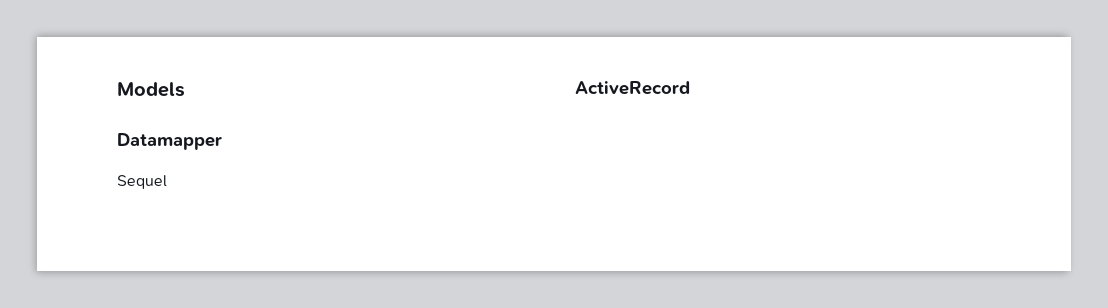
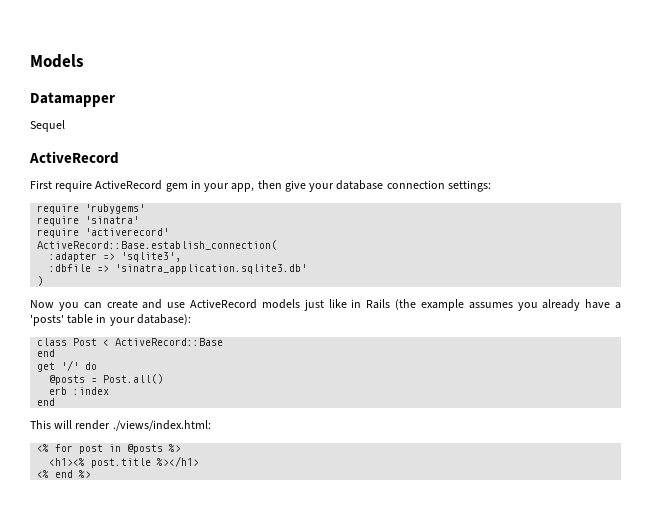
(690, 88) none -> [30,180,491,192] [37,204,146,214] [37,216,140,226] [37,228,170,238] [37,240,278,250] [49,252,182,262] [49,264,308,274] [37,276,44,286] [30,299,621,311] [30,314,191,326] [37,338,224,346] [37,349,56,357] [37,360,98,372] [49,374,164,385] [49,387,110,395] [37,398,56,406] [30,420,211,431] [37,444,182,454] [49,456,200,468] [37,470,92,478] // First require ActiveRecord gem in your app, then give your database connection settings: // require 'rubygems' // require 'sinatra' // require 'activerecord' // ActiveRecord::Base.establish_connection( // :adapter => 'sqlite3', // :dbfile => 'sinatra_application.sqlite3.db' // ) // Now you can create and use ActiveRecord models just like in Rails (the example assumes you already have a 'posts' table in your database): // class Post < ActiveRecord::Base // end // get '/' do // @posts = Post.all() // erb :index // end // This will render ./views/index.html: // <% for post in @posts %> // <h1><% post.title %></h1> // <% end %>

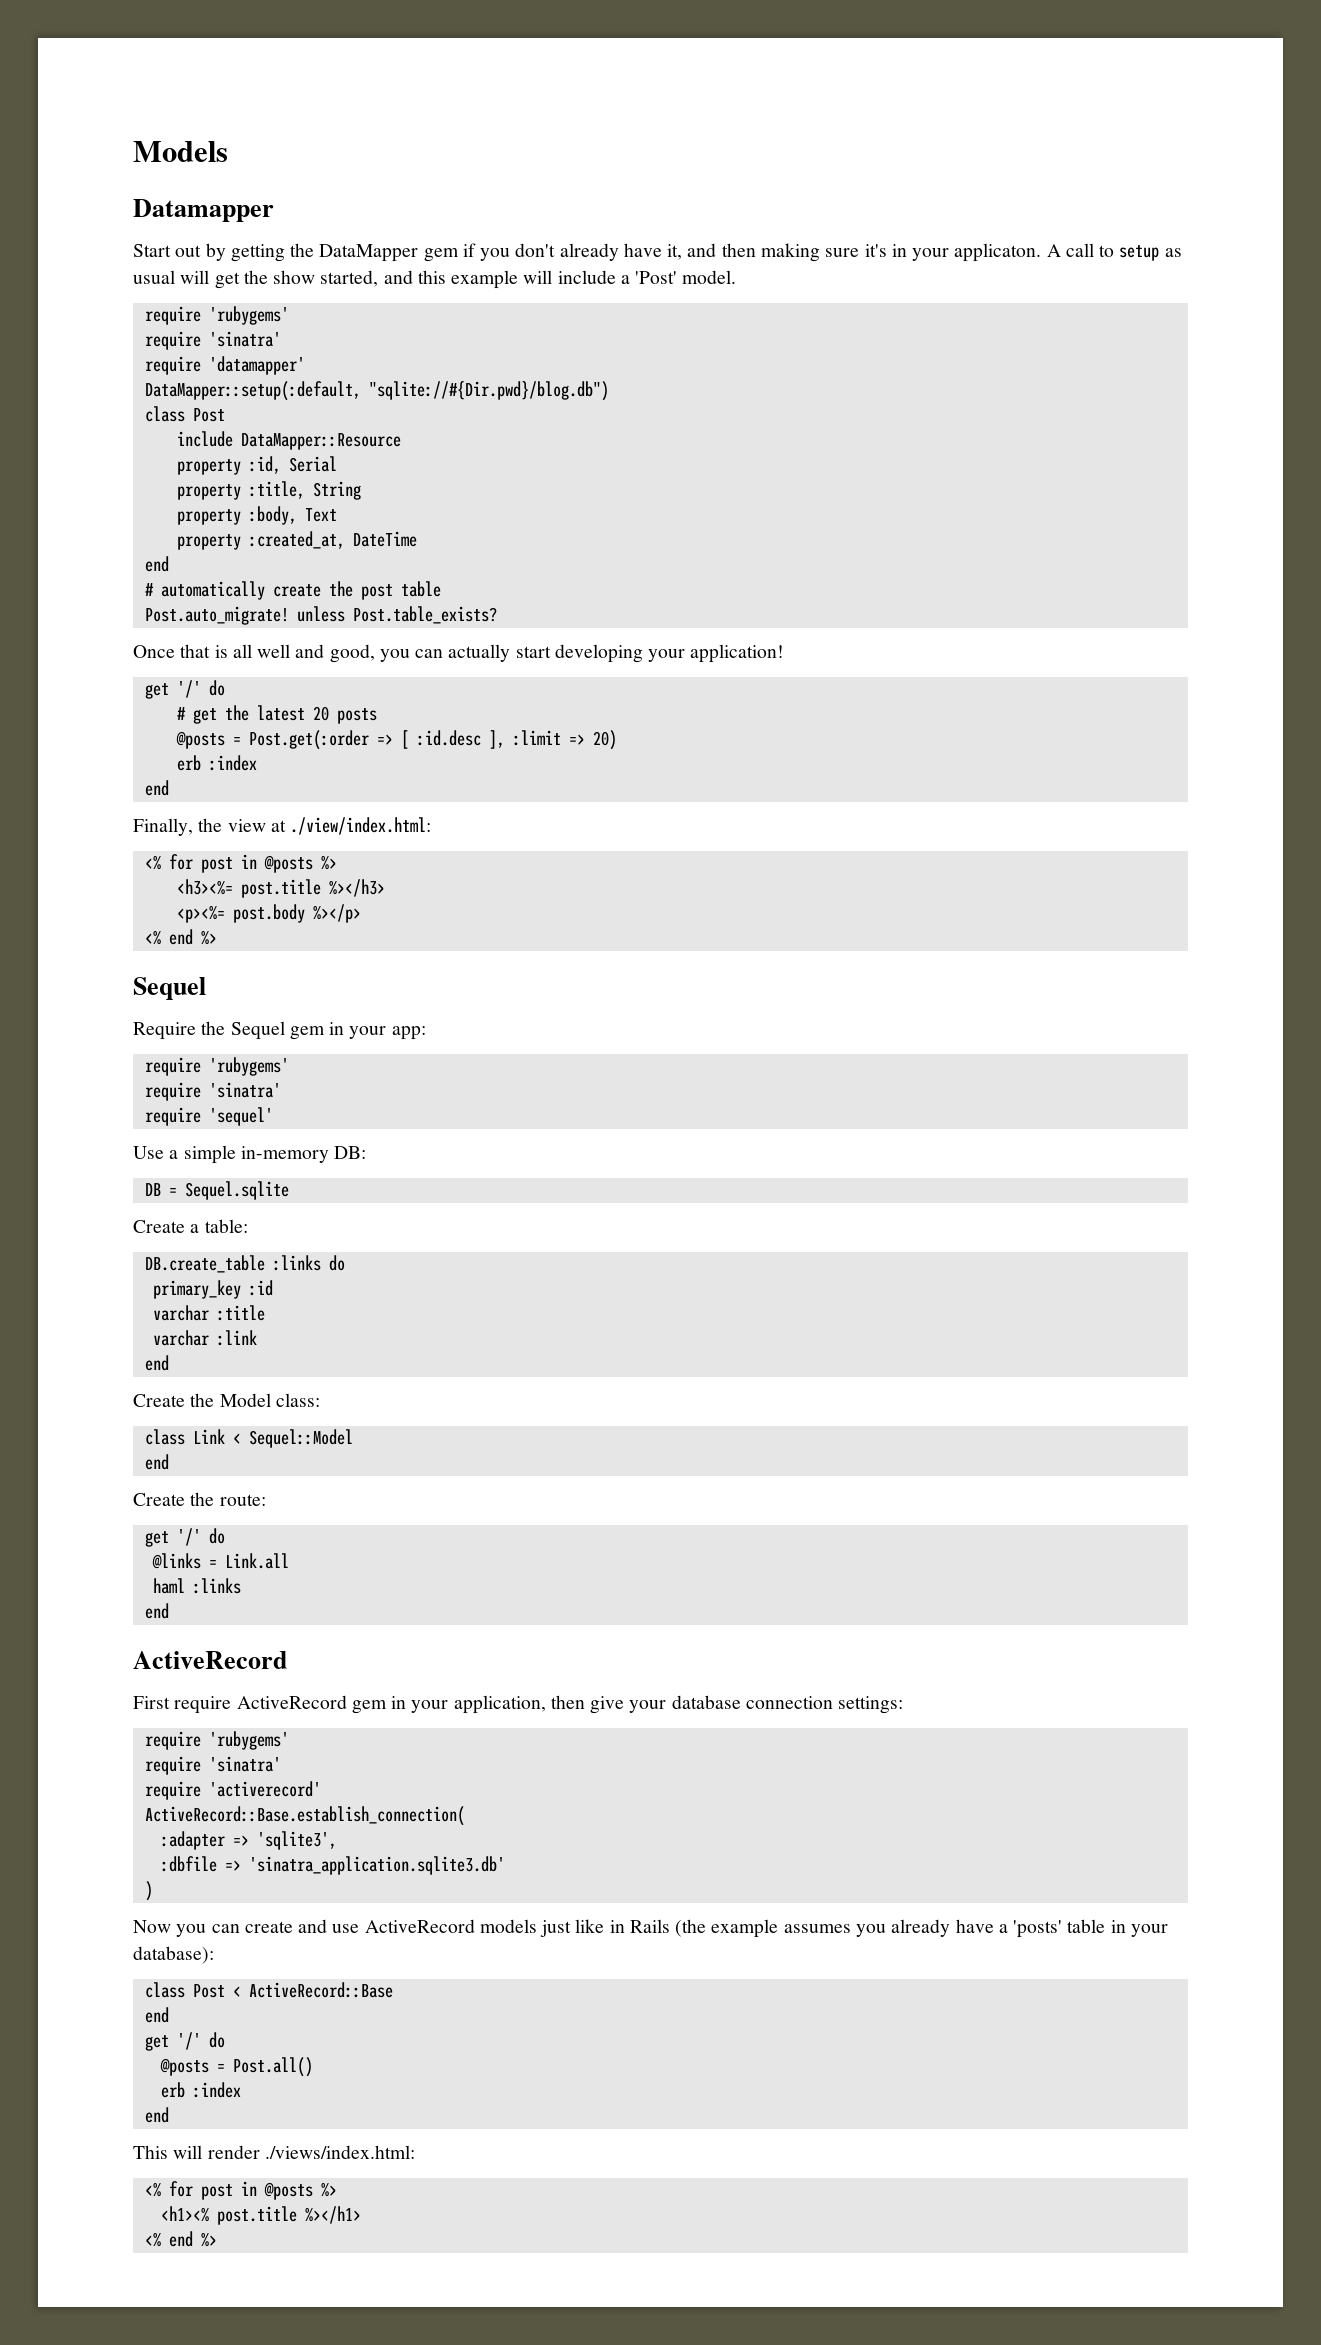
[30,120,65,132] Sequel -> [133,243,1182,262] [133,270,737,289] [144,306,289,325] [144,331,281,350] [144,356,305,375] [144,381,609,401] [144,406,225,422] [176,431,401,450] [176,456,337,475] [176,481,361,500] [176,506,337,525] [176,531,417,550] [144,556,169,572] [144,581,441,600] [144,606,497,625] [133,644,785,663] [144,680,225,699] [176,705,377,724] [175,730,617,750] [176,755,257,771] [144,780,169,796] [133,817,432,836] [144,854,337,873] [176,879,385,898] [176,904,361,923] [144,929,217,945] [133,977,206,1000] [133,1021,426,1040] [144,1057,289,1076] [144,1082,281,1101] [144,1107,273,1126] [133,1145,367,1164] [144,1181,289,1200] [133,1219,248,1233] [144,1255,345,1273] [152,1280,273,1299] [152,1305,265,1321] [152,1330,257,1346] [144,1355,169,1371] [133,1393,320,1407] [144,1429,353,1448] [144,1454,169,1470] [133,1492,266,1506] [144,1528,225,1547] [151,1553,289,1569] [152,1578,241,1594] [144,1603,169,1619] Start out by getting the DataMapper gem if you don't already have it, and then making sure it's in your applicaton. A call to setup as usual will get the show started, and this example will include a 'Post' model. // require 'rubygems' // require 'sinatra' // require 'datamapper' // DataMapper::setup(:default, "sqlite://#{Dir.pwd}/blog.db") // class Post // include DataMapper::Resource // property :id, Serial // property :title, String // property :body, Text // property :created_at, DateTime // end // # automatically create the post table // Post.auto_migrate! unless Post.table_exists? // Once that is all well and good, you can actually start developing your application! // get '/' do // # get the latest 20 posts // @posts = Post.get(:order => [ :id.desc ], :limit => 20) // erb :index // end // Finally, the view at ./view/index.html: // <% for post in @posts %> // <h3><%= post.title %></h3> // <p><%= post.body %></p> // <% end %> // Sequel // Require the Sequel gem in your app: // require 'rubygems' // require 'sinatra' // require 'sequel' // Use a simple in-memory DB: // DB = Sequel.sqlite // Create a table: // DB.create_table :links do // primary_key :id // varchar :title // varchar :link // end // Create the Model class: // class Link < Sequel::Model // end // Create the route: // get '/' do // @links = Link.all // haml :links // end
[231,183,255,192] app, -> [453,1695,546,1714] application,

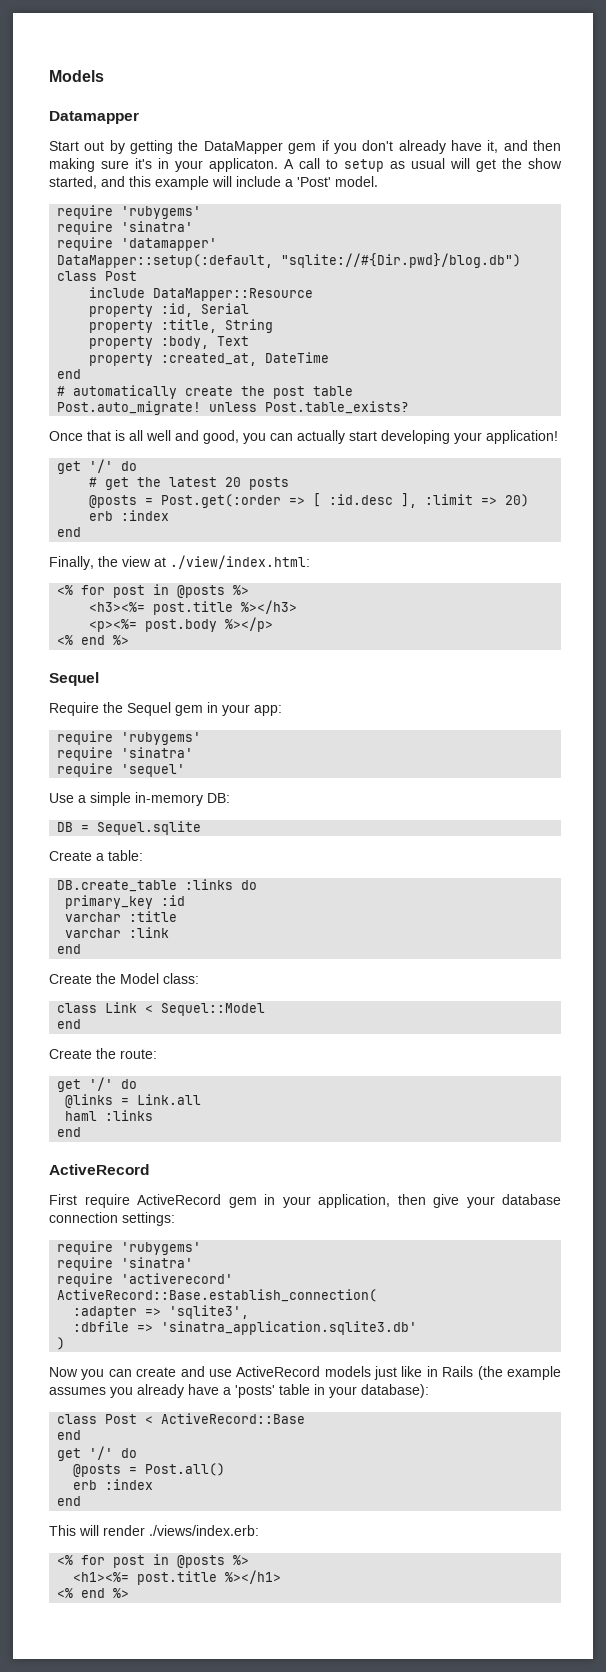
[264,2145,415,2159] [144,2181,337,2200] [160,2206,209,2222] ./views/index.html: // <% for post in @posts %> // <h1><% -> [149,1525,259,1536] [57,1554,250,1568] [73,1572,130,1582] ./views/index.erb: // <% for post in @posts %> // <h1><%=

